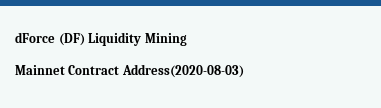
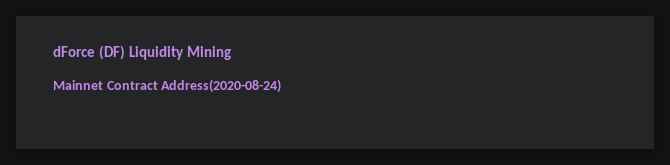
[121,64,244,78] Address(2020-08-03) -> [161,79,282,93] Address(2020-08-24)

